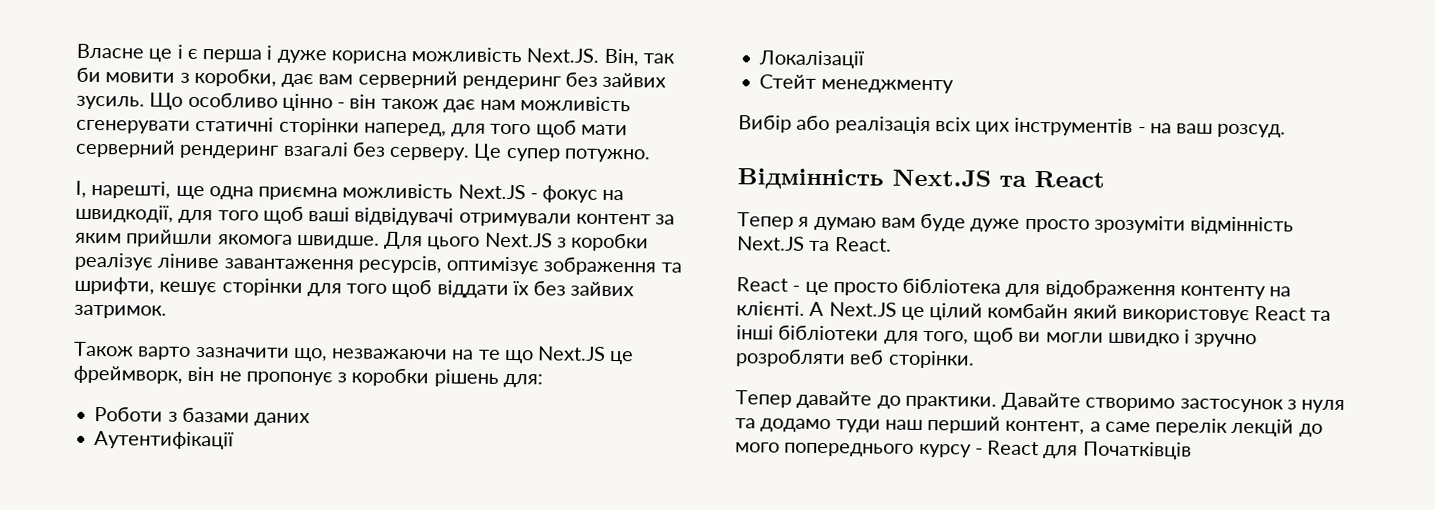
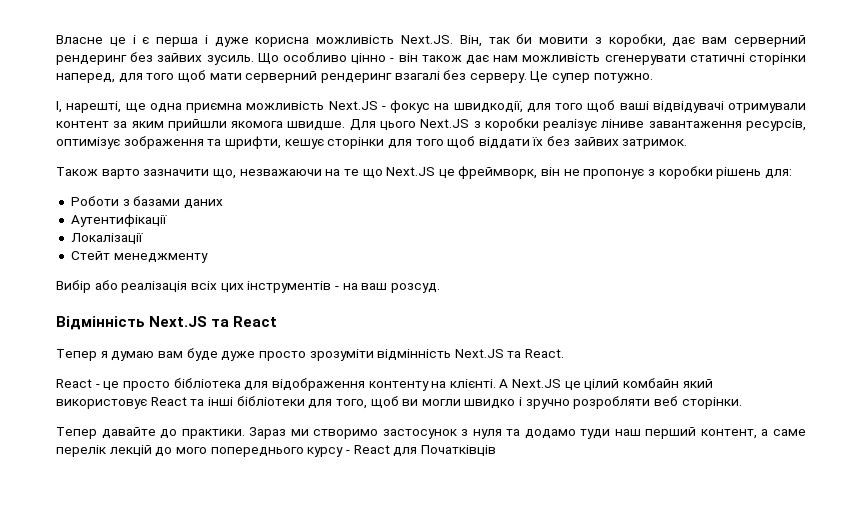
[1001,392,1082,411] Давайте -> [249,427,309,439] Зараз ми

